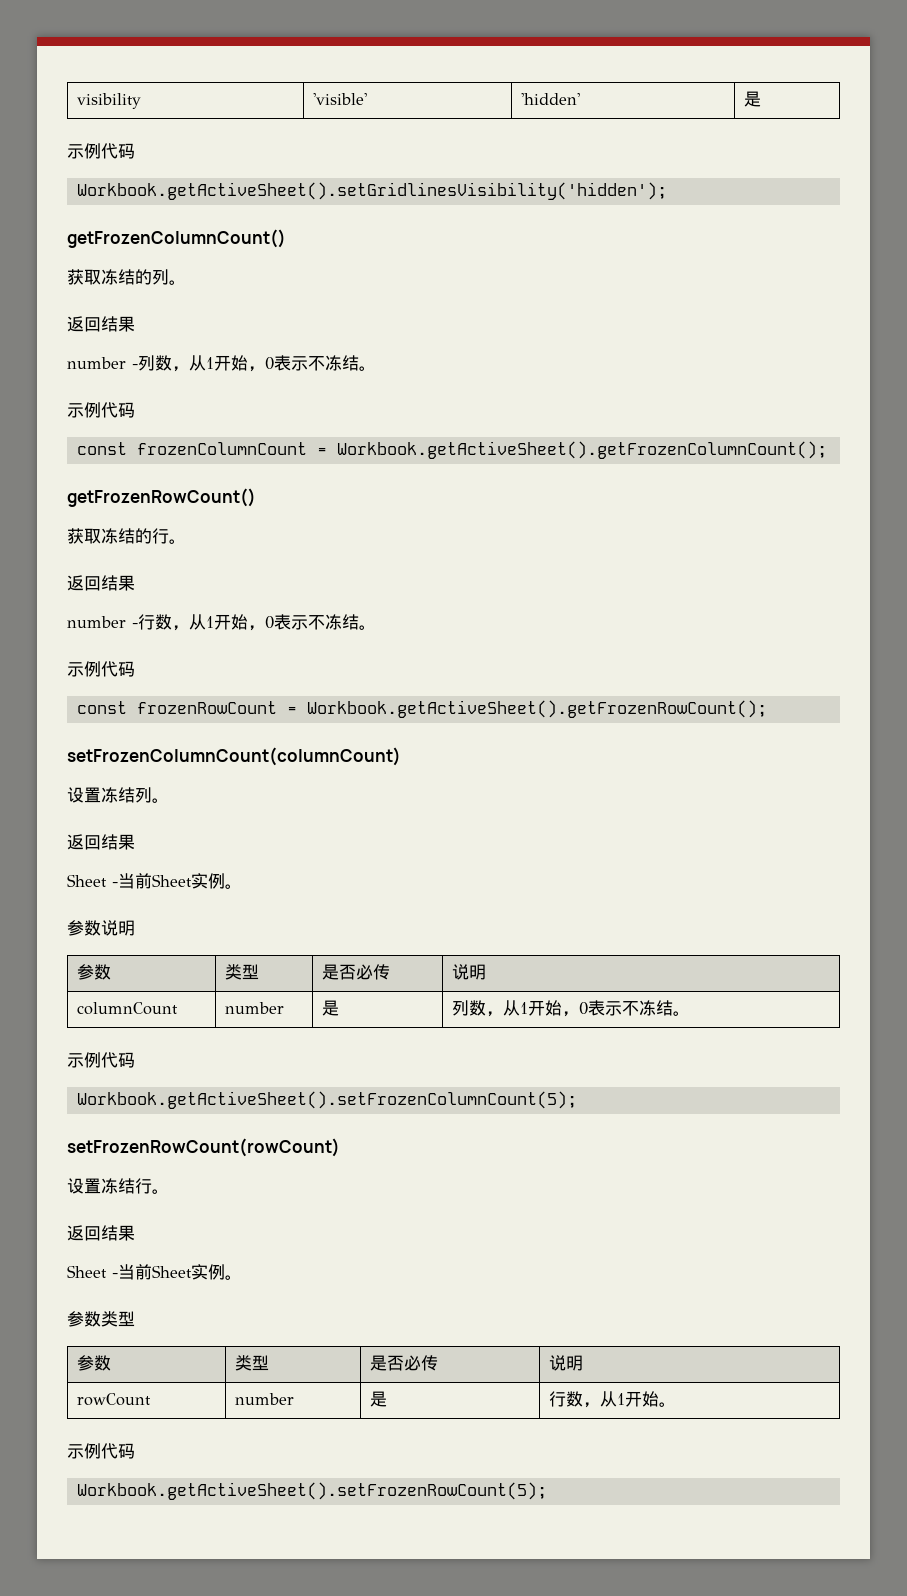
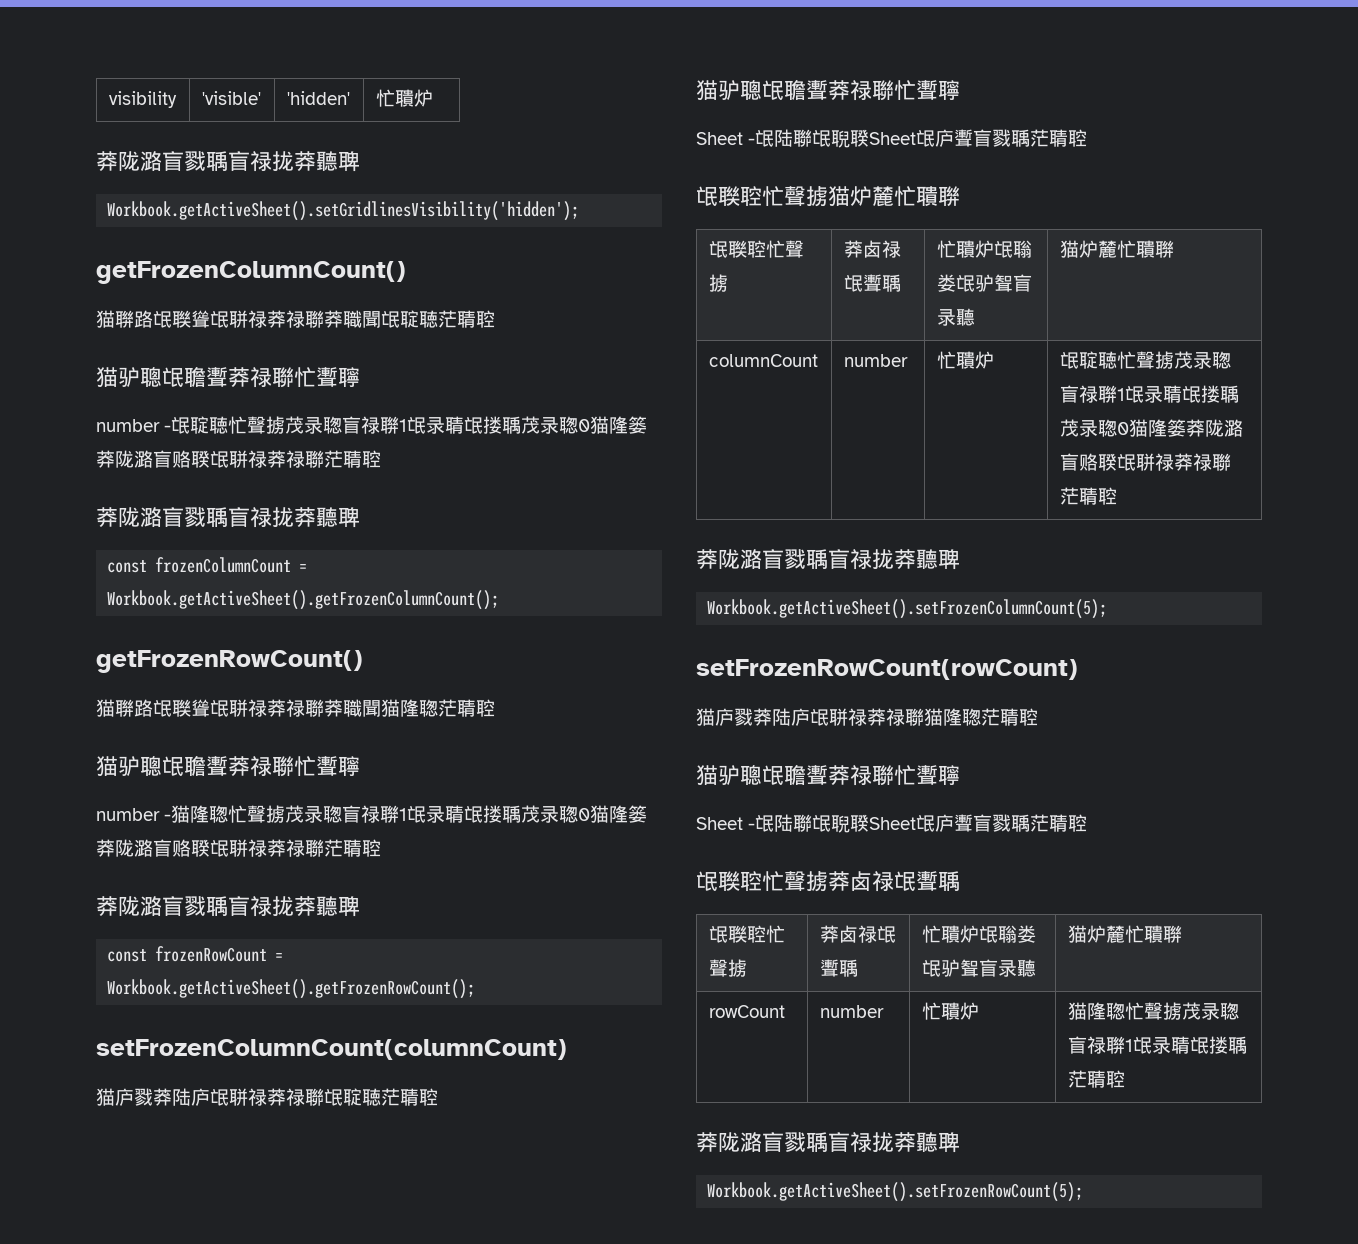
[743,91,761,107] [67,143,135,159] [76,182,667,200] [67,229,286,248] [67,269,186,285] [67,316,135,332] [67,355,376,372] [67,402,135,418] 是 // 示例代码 // Workbook.getActiveSheet().setGridlinesVisibility('hidden'); // getFrozenColumnCount() // 获取冻结的列。 // 返回结果 // number -列数，从1开始，0表示不冻结。 // 示例代码 -> [375,89,433,107] [96,151,360,172] [107,201,580,221] [96,261,406,284] [96,310,495,328] [96,366,360,388] [96,416,648,434] [96,450,381,468] [96,507,360,528] 忙聵炉 // 莽陇潞盲戮聥盲禄拢莽聽聛 // Workbook.getActiveSheet().setGridlinesVisibility('hidden'); // getFrozenColumnCount() // 猫聨路氓聫聳氓聠禄莽禄聯莽職聞氓聢聴茫聙聜 // 猫驴聰氓聸聻莽禄聯忙聻聹 // number -氓聢聴忙聲掳茂录聦盲禄聨1氓录聙氓搂聥茂录聦0猫隆篓莽陇潞盲赂聧氓聠禄莽禄聯茫聙聜 // 莽陇潞盲戮聥盲禄拢莽聽聛
[67,528,186,544] [67,575,135,591] [67,614,376,631] [67,661,135,677] 获取冻结的行。 // 返回结果 // number -行数，从1开始，0表示不冻结。 // 示例代码 -> [96,699,495,717] [96,755,360,777] [96,805,648,823] [96,839,381,857] [96,896,360,917] 猫聨路氓聫聳氓聠禄莽禄聯莽職聞猫隆聦茫聙聜 // 猫驴聰氓聸聻莽禄聯忙聻聹 // number -猫隆聦忙聲掳茂录聦盲禄聨1氓录聙氓搂聥茂录聦0猫隆篓莽陇潞盲赂聧氓聠禄莽禄聯茫聙聜 // 莽陇潞盲戮聥盲禄拢莽聽聛
[67,787,169,803] [67,834,135,850] [67,873,242,889] [67,920,135,936] [76,964,111,980] [224,964,259,980] [321,964,390,980] [451,964,486,980] [76,1002,178,1015] [224,1002,284,1014] [321,1000,339,1016] [451,1000,690,1017] [67,1052,135,1068] [76,1091,577,1109] [67,1138,340,1157] [67,1178,169,1194] [67,1225,135,1241] [67,1264,242,1280] [67,1311,135,1327] [76,1355,111,1371] [234,1355,269,1371] [369,1355,438,1371] [548,1355,583,1371] [76,1393,151,1406] [234,1393,294,1405] [369,1391,387,1407] [548,1391,676,1408] [67,1443,135,1459] 设置冻结列。 // 返回结果 // Sheet -当前Sheet实例。 // 参数说明 // 参数 | 类型 | 是否必传 | 说明 // columnCount | number | 是 | 列数，从1开始，0表示不冻结。 // 示例代码 // Workbook.getActiveSheet().setFrozenColumnCount(5); // setFrozenRowCount(rowCount) // 设置冻结行。 // 返回结果 // Sheet -当前Sheet实例。 // 参数类型 // 参数 | 类型 | 是否必传 | 说明 // rowCount | number | 是 | 行数，从1开始。 // 示例代码 -> [96,1088,438,1106] [696,79,960,101] [696,129,1088,148] [696,186,960,207] [708,240,804,258] [708,274,728,292] [843,240,901,258] [843,274,901,292] [936,240,1032,258] [936,274,1032,292] [936,308,975,326] [1059,240,1174,258] [708,354,818,367] [843,354,908,367] [936,351,994,369] [1059,351,1231,369] [1059,385,1239,403] [1059,419,1243,437] [1059,453,1231,471] [1059,487,1117,505] [696,549,960,570] [707,599,1108,619] [696,659,1078,680] [696,708,1038,726] [696,764,960,786] [696,814,1088,833] [696,871,960,892] [708,925,785,943] [708,959,747,977] [819,925,896,943] [819,959,858,977] [921,925,1036,943] [921,959,1036,977] [1067,925,1182,943] [708,1005,785,1018] [819,1005,884,1018] [921,1002,979,1020] [1067,1002,1239,1020] [1067,1036,1247,1054] [1067,1070,1125,1088] [696,1132,960,1153] 猫庐戮莽陆庐氓聠禄莽禄聯氓聢聴茫聙聜 // 猫驴聰氓聸聻莽禄聯忙聻聹 // Sheet -氓陆聯氓聣聧Sheet氓庐聻盲戮聥茫聙聜 // 氓聫聜忙聲掳猫炉麓忙聵聨 // 氓聫聜忙聲掳 | 莽卤禄氓聻聥 | 忙聵炉氓聬娄氓驴聟盲录聽 | 猫炉麓忙聵聨 // columnCount | number | 忙聵炉 | 氓聢聴忙聲掳茂录聦盲禄聨1氓录聙氓搂聥茂录聦0猫隆篓莽陇潞盲赂聧氓聠禄莽禄聯茫聙聜 // 莽陇潞盲戮聥盲禄拢莽聽聛 // Workbook.getActiveSheet().setFrozenColumnCount(5); // setFrozenRowCount(rowCount) // 猫庐戮莽陆庐氓聠禄莽禄聯猫隆聦茫聙聜 // 猫驴聰氓聸聻莽禄聯忙聻聹 // Sheet -氓陆聯氓聣聧Sheet氓庐聻盲戮聥茫聙聜 // 氓聫聜忙聲掳莽卤禄氓聻聥 // 氓聫聜忙聲掳 | 莽卤禄氓聻聥 | 忙聵炉氓聬娄氓驴聟盲录聽 | 猫炉麓忙聵聨 // rowCount | number | 忙聵炉 | 猫隆聦忙聲掳茂录聦盲禄聨1氓录聙氓搂聥茫聙聜 // 莽陇潞盲戮聥盲禄拢莽聽聛

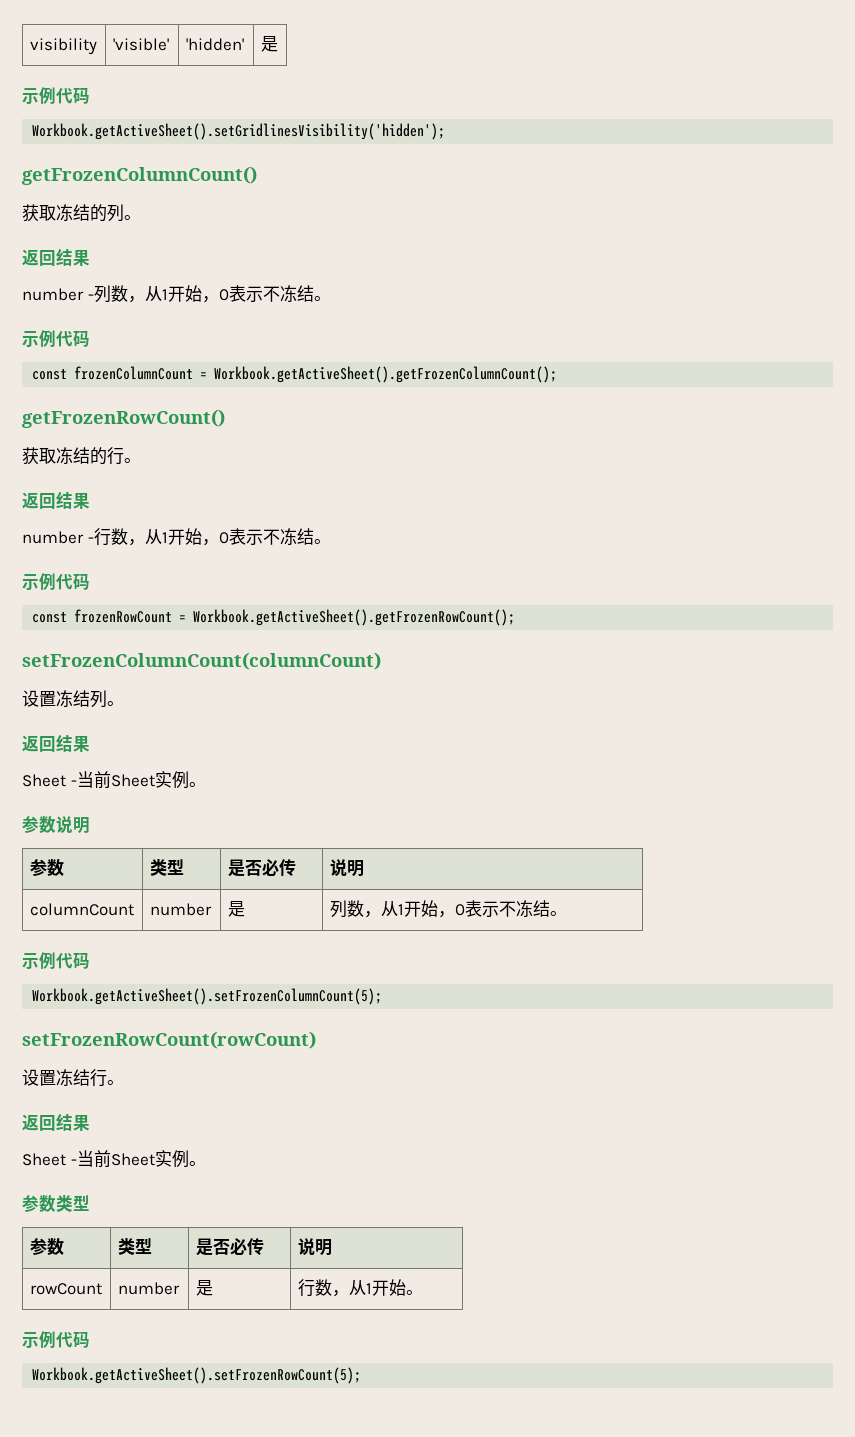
[375,89,433,107] [96,151,360,172] [107,201,580,221] [96,261,406,284] [96,310,495,328] [96,366,360,388] [96,416,648,434] [96,450,381,468] [96,507,360,528] 忙聵炉 // 莽陇潞盲戮聥盲禄拢莽聽聛 // Workbook.getActiveSheet().setGridlinesVisibility('hidden'); // getFrozenColumnCount() // 猫聨路氓聫聳氓聠禄莽禄聯莽職聞氓聢聴茫聙聜 // 猫驴聰氓聸聻莽禄聯忙聻聹 // number -氓聢聴忙聲掳茂录聦盲禄聨1氓录聙氓搂聥茂录聦0猫隆篓莽陇潞盲赂聧氓聠禄莽禄聯茫聙聜 // 莽陇潞盲戮聥盲禄拢莽聽聛 -> [260,36,278,52] [22,87,90,104] [32,123,446,140] [22,166,257,185] [22,204,141,222] [22,249,90,266] [22,285,331,303] [22,330,90,347] 是 // 示例代码 // Workbook.getActiveSheet().setGridlinesVisibility('hidden'); // getFrozenColumnCount() // 获取冻结的列。 // 返回结果 // number -列数，从1开始，0表示不冻结。 // 示例代码
[96,699,495,717] [96,755,360,777] [96,805,648,823] [96,839,381,857] [96,896,360,917] 猫聨路氓聫聳氓聠禄莽禄聯莽職聞猫隆聦茫聙聜 // 猫驴聰氓聸聻莽禄聯忙聻聹 // number -猫隆聦忙聲掳茂录聦盲禄聨1氓录聙氓搂聥茂录聦0猫隆篓莽陇潞盲赂聧氓聠禄莽禄聯茫聙聜 // 莽陇潞盲戮聥盲禄拢莽聽聛 -> [22,447,141,465] [22,492,90,509] [22,528,331,546] [22,573,90,590] 获取冻结的行。 // 返回结果 // number -行数，从1开始，0表示不冻结。 // 示例代码
[96,1088,438,1106] [696,79,960,101] [696,129,1088,148] [696,186,960,207] [708,240,804,258] [708,274,728,292] [843,240,901,258] [843,274,901,292] [936,240,1032,258] [936,274,1032,292] [936,308,975,326] [1059,240,1174,258] [708,354,818,367] [843,354,908,367] [936,351,994,369] [1059,351,1231,369] [1059,385,1239,403] [1059,419,1243,437] [1059,453,1231,471] [1059,487,1117,505] [696,549,960,570] [707,599,1108,619] [696,659,1078,680] [696,708,1038,726] [696,764,960,786] [696,814,1088,833] [696,871,960,892] [708,925,785,943] [708,959,747,977] [819,925,896,943] [819,959,858,977] [921,925,1036,943] [921,959,1036,977] [1067,925,1182,943] [708,1005,785,1018] [819,1005,884,1018] [921,1002,979,1020] [1067,1002,1239,1020] [1067,1036,1247,1054] [1067,1070,1125,1088] [696,1132,960,1153] 猫庐戮莽陆庐氓聠禄莽禄聯氓聢聴茫聙聜 // 猫驴聰氓聸聻莽禄聯忙聻聹 // Sheet -氓陆聯氓聣聧Sheet氓庐聻盲戮聥茫聙聜 // 氓聫聜忙聲掳猫炉麓忙聵聨 // 氓聫聜忙聲掳 | 莽卤禄氓聻聥 | 忙聵炉氓聬娄氓驴聟盲录聽 | 猫炉麓忙聵聨 // columnCount | number | 忙聵炉 | 氓聢聴忙聲掳茂录聦盲禄聨1氓录聙氓搂聥茂录聦0猫隆篓莽陇潞盲赂聧氓聠禄莽禄聯茫聙聜 // 莽陇潞盲戮聥盲禄拢莽聽聛 // Workbook.getActiveSheet().setFrozenColumnCount(5); // setFrozenRowCount(rowCount) // 猫庐戮莽陆庐氓聠禄莽禄聯猫隆聦茫聙聜 // 猫驴聰氓聸聻莽禄聯忙聻聹 // Sheet -氓陆聯氓聣聧Sheet氓庐聻盲戮聥茫聙聜 // 氓聫聜忙聲掳莽卤禄氓聻聥 // 氓聫聜忙聲掳 | 莽卤禄氓聻聥 | 忙聵炉氓聬娄氓驴聟盲录聽 | 猫炉麓忙聵聨 // rowCount | number | 忙聵炉 | 猫隆聦忙聲掳茂录聦盲禄聨1氓录聙氓搂聥茫聙聜 // 莽陇潞盲戮聥盲禄拢莽聽聛 -> [22,690,124,708] [22,735,90,752] [22,771,206,789] [22,816,90,834] [29,859,64,876] [149,859,184,876] [227,859,296,877] [329,859,364,877] [29,903,134,916] [149,903,212,916] [227,901,245,917] [329,900,567,918] [22,952,90,969] [32,988,383,1005] [22,1031,316,1049] [22,1069,124,1087] [22,1114,90,1131] [22,1150,206,1168] [22,1195,90,1212] [29,1238,64,1255] [117,1238,152,1255] [195,1238,264,1256] [297,1238,332,1256] [29,1283,102,1295] [117,1282,180,1295] [195,1280,213,1296] [297,1279,423,1297] [22,1331,90,1348] 设置冻结列。 // 返回结果 // Sheet -当前Sheet实例。 // 参数说明 // 参数 | 类型 | 是否必传 | 说明 // columnCount | number | 是 | 列数，从1开始，0表示不冻结。 // 示例代码 // Workbook.getActiveSheet().setFrozenColumnCount(5); // setFrozenRowCount(rowCount) // 设置冻结行。 // 返回结果 // Sheet -当前Sheet实例。 // 参数类型 // 参数 | 类型 | 是否必传 | 说明 // rowCount | number | 是 | 行数，从1开始。 // 示例代码

